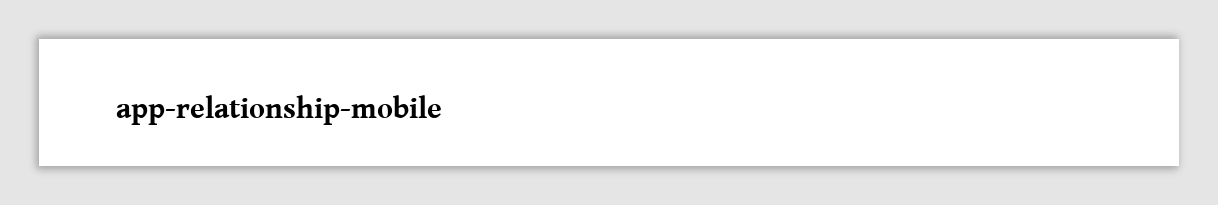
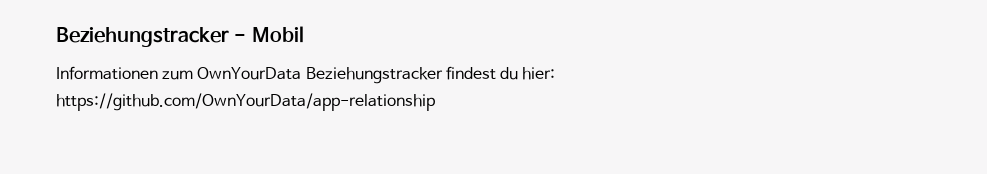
[116,95,442,125] app-relationship-mobile -> [56,26,304,47] [56,66,556,84] [56,93,435,111] Beziehungstracker - Mobil // Informationen zum OwnYourData Beziehungstracker findest du hier: https://github.com/OwnYourData/app-relationship

